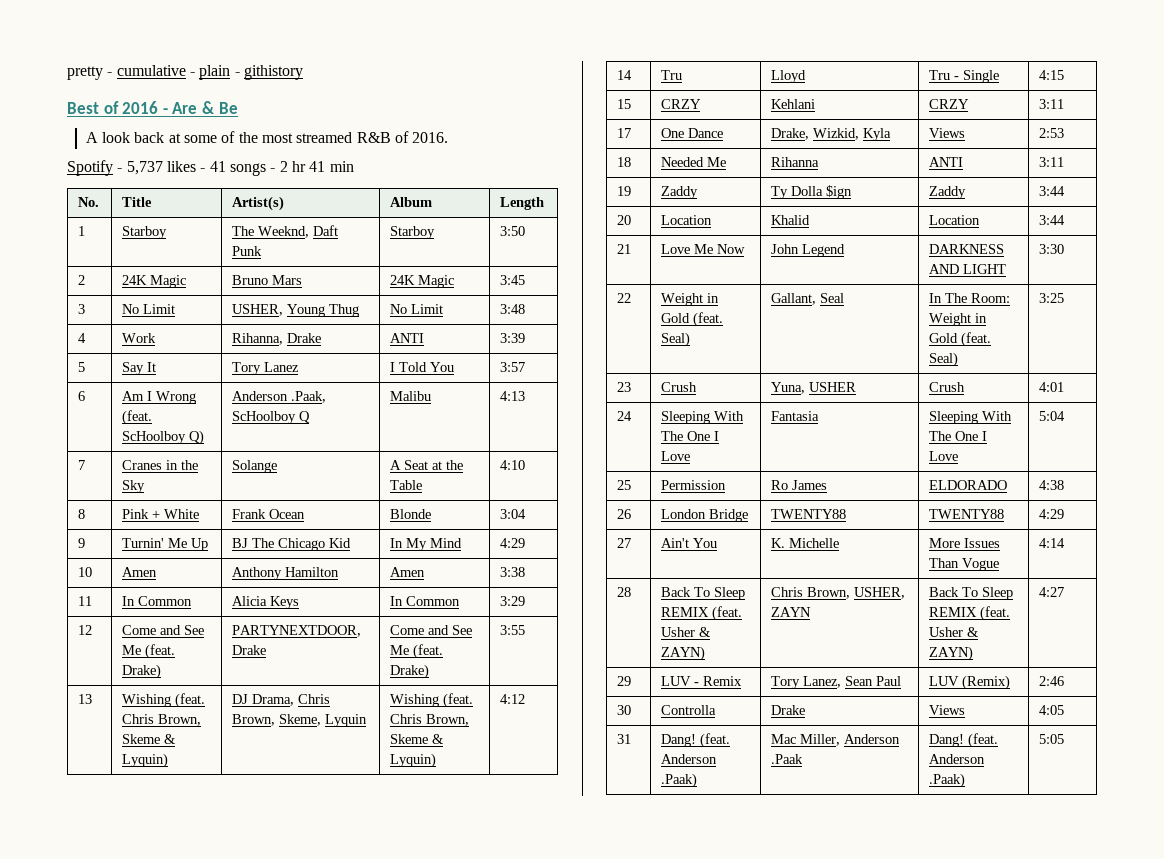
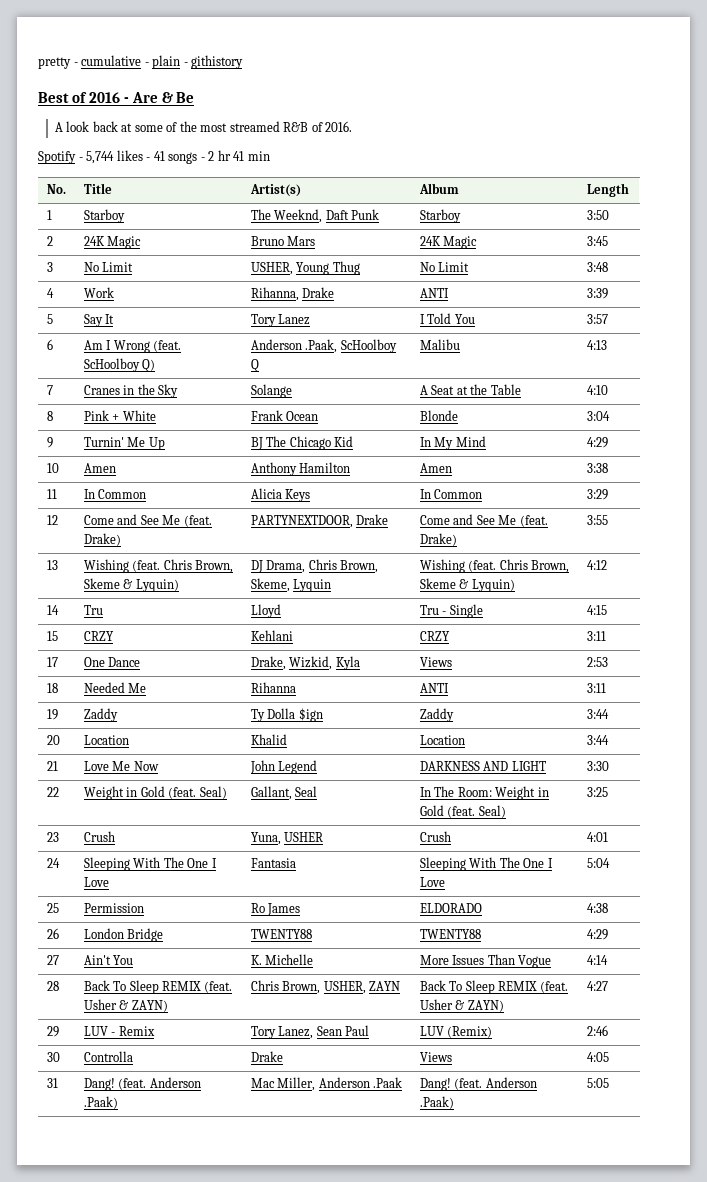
[126,161,163,175] 5,737 -> [86,151,115,164] 5,744

